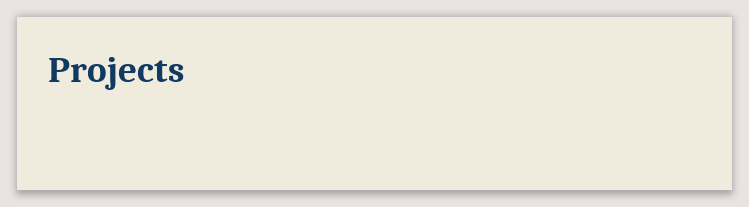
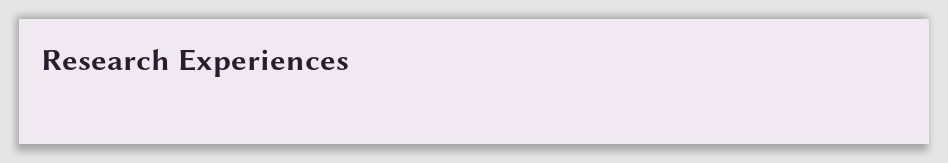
[48,57,184,90] Projects -> [41,49,350,77] Research Experiences

